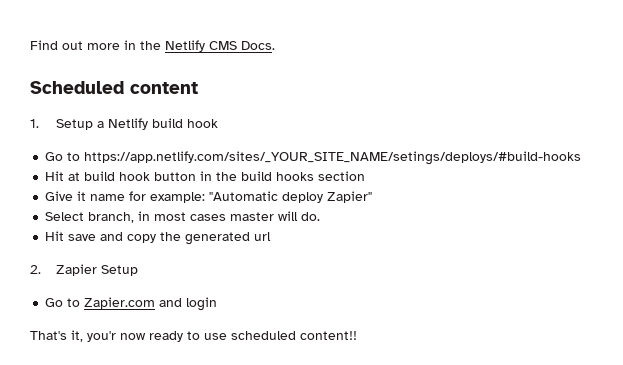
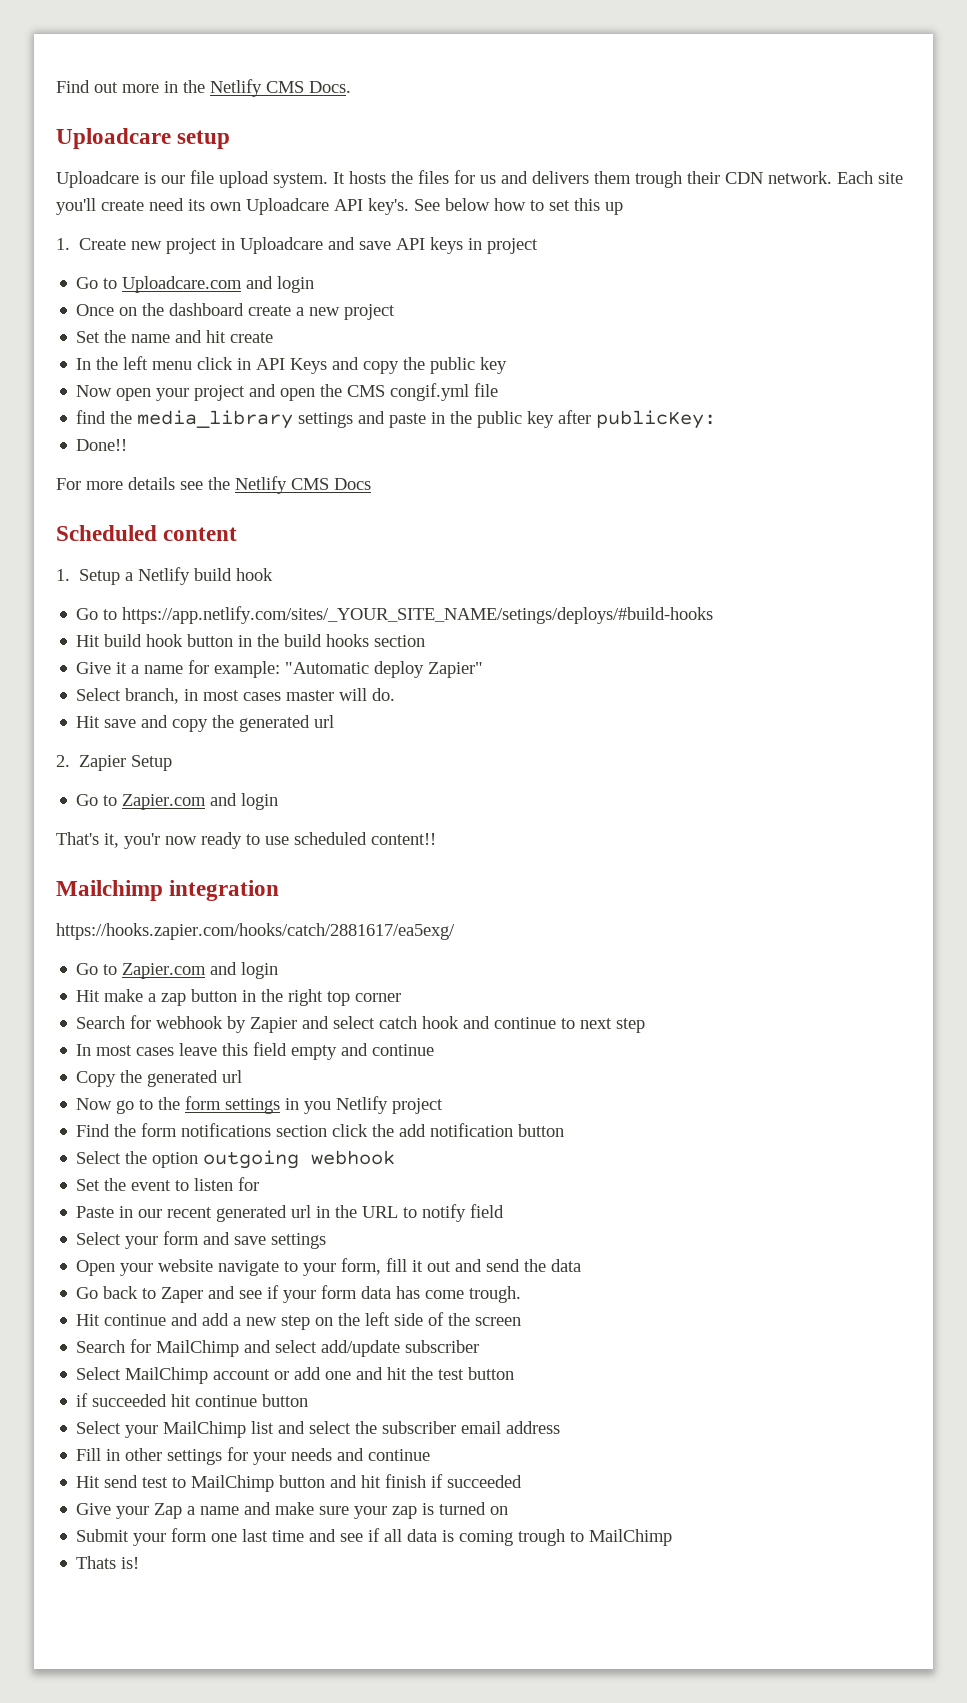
(275, 45) none -> [56,128,231,149] [56,170,903,188] [56,198,623,215] [56,237,539,254] [76,276,315,293] [76,303,396,320] [76,330,274,343] [76,356,508,374] [76,383,499,401] [76,410,717,429] [76,439,128,451] [56,476,371,494] // Uploadcare setup // Uploadcare is our file upload system. It hosts the files for us and delivers them trough their CDN network. Each site you'll create need its own Uploadcare API key's. See below how to set this up // 1. Create new project in Uploadcare and save API keys in project // Go to Uploadcare.com and login // Once on the dashboard create a new project // Set the name and hit create // In the left menu click in API Keys and copy the public key // Now open your project and open the CMS congif.yml file // find the media_library settings and paste in the public key after publicKey: // Done!! // For more details see the Netlify CMS Docs
[68,172,81,181] at -> (101, 641) none
(87, 196) none -> [131,665,140,674] a
(357, 335) none -> [56,880,280,901] [56,923,455,940] [76,962,279,979] [76,989,402,1006] [76,1015,646,1033] [76,1042,435,1060] [76,1070,243,1087] [76,1096,444,1114] [76,1123,565,1137] [76,1150,396,1169] [76,1177,260,1191] [76,1204,505,1222] [76,1231,327,1249] [76,1258,582,1276] [76,1285,522,1303] [76,1312,522,1330] [76,1339,480,1357] [76,1367,515,1384] [76,1393,309,1407] [76,1421,561,1438] [76,1447,431,1465] [76,1474,523,1492] [76,1502,509,1519] [76,1528,673,1546] [76,1556,140,1569] // Mailchimp integration // https://hooks.zapier.com/hooks/catch/2881617/ea5exg/ // Go to Zapier.com and login // Hit make a zap button in the right top corner // Search for webhook by Zapier and select catch hook and continue to next step // In most cases leave this field empty and continue // Copy the generated url // Now go to the form settings in you Netlify project // Find the form notifications section click the add notification button // Select the option outgoing webhook // Set the event to listen for // Paste in our recent generated url in the URL to notify field // Select your form and save settings // Open your website navigate to your form, fill it out and send the data // Go back to Zaper and see if your form data has come trough. // Hit continue and add a new step on the left side of the screen // Search for MailChimp and select add/update subscriber // Select MailChimp account or add one and hit the test button // if succeeded hit continue button // Select your MailChimp list and select the subscriber email address // Fill in other settings for your needs and continue // Hit send test to MailChimp button and hit finish if succeeded // Give your Zap a name and make sure your zap is turned on // Submit your form one last time and see if all data is coming trough to MailChimp // Thats is!

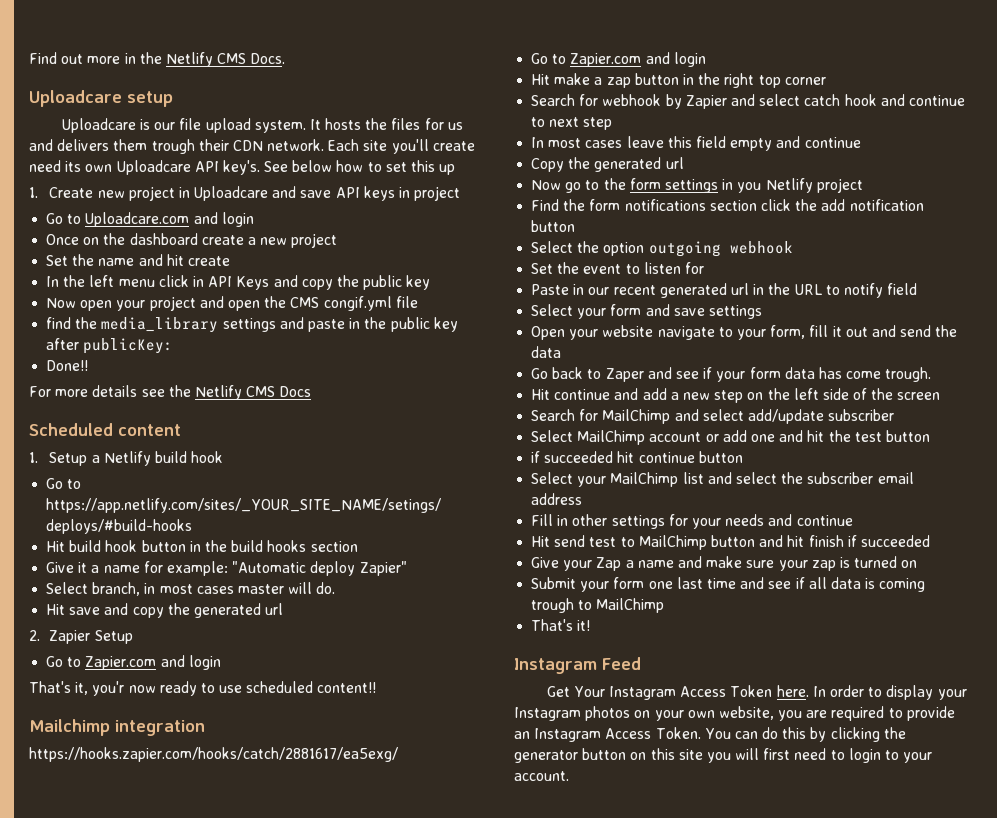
[76,1556,140,1569] Thats is! -> [531,619,591,631] [514,657,641,674] [546,685,967,700] [514,706,955,721] [514,727,906,742] [514,748,933,763] [514,771,569,781] That's it! // Instagram Feed // Get Your Instagram Access Token here. In order to display your Instagram photos on your own website, you are required to provide an Instagram Access Token. You can do this by clicking the generator button on this site you will first need to login to your account.

